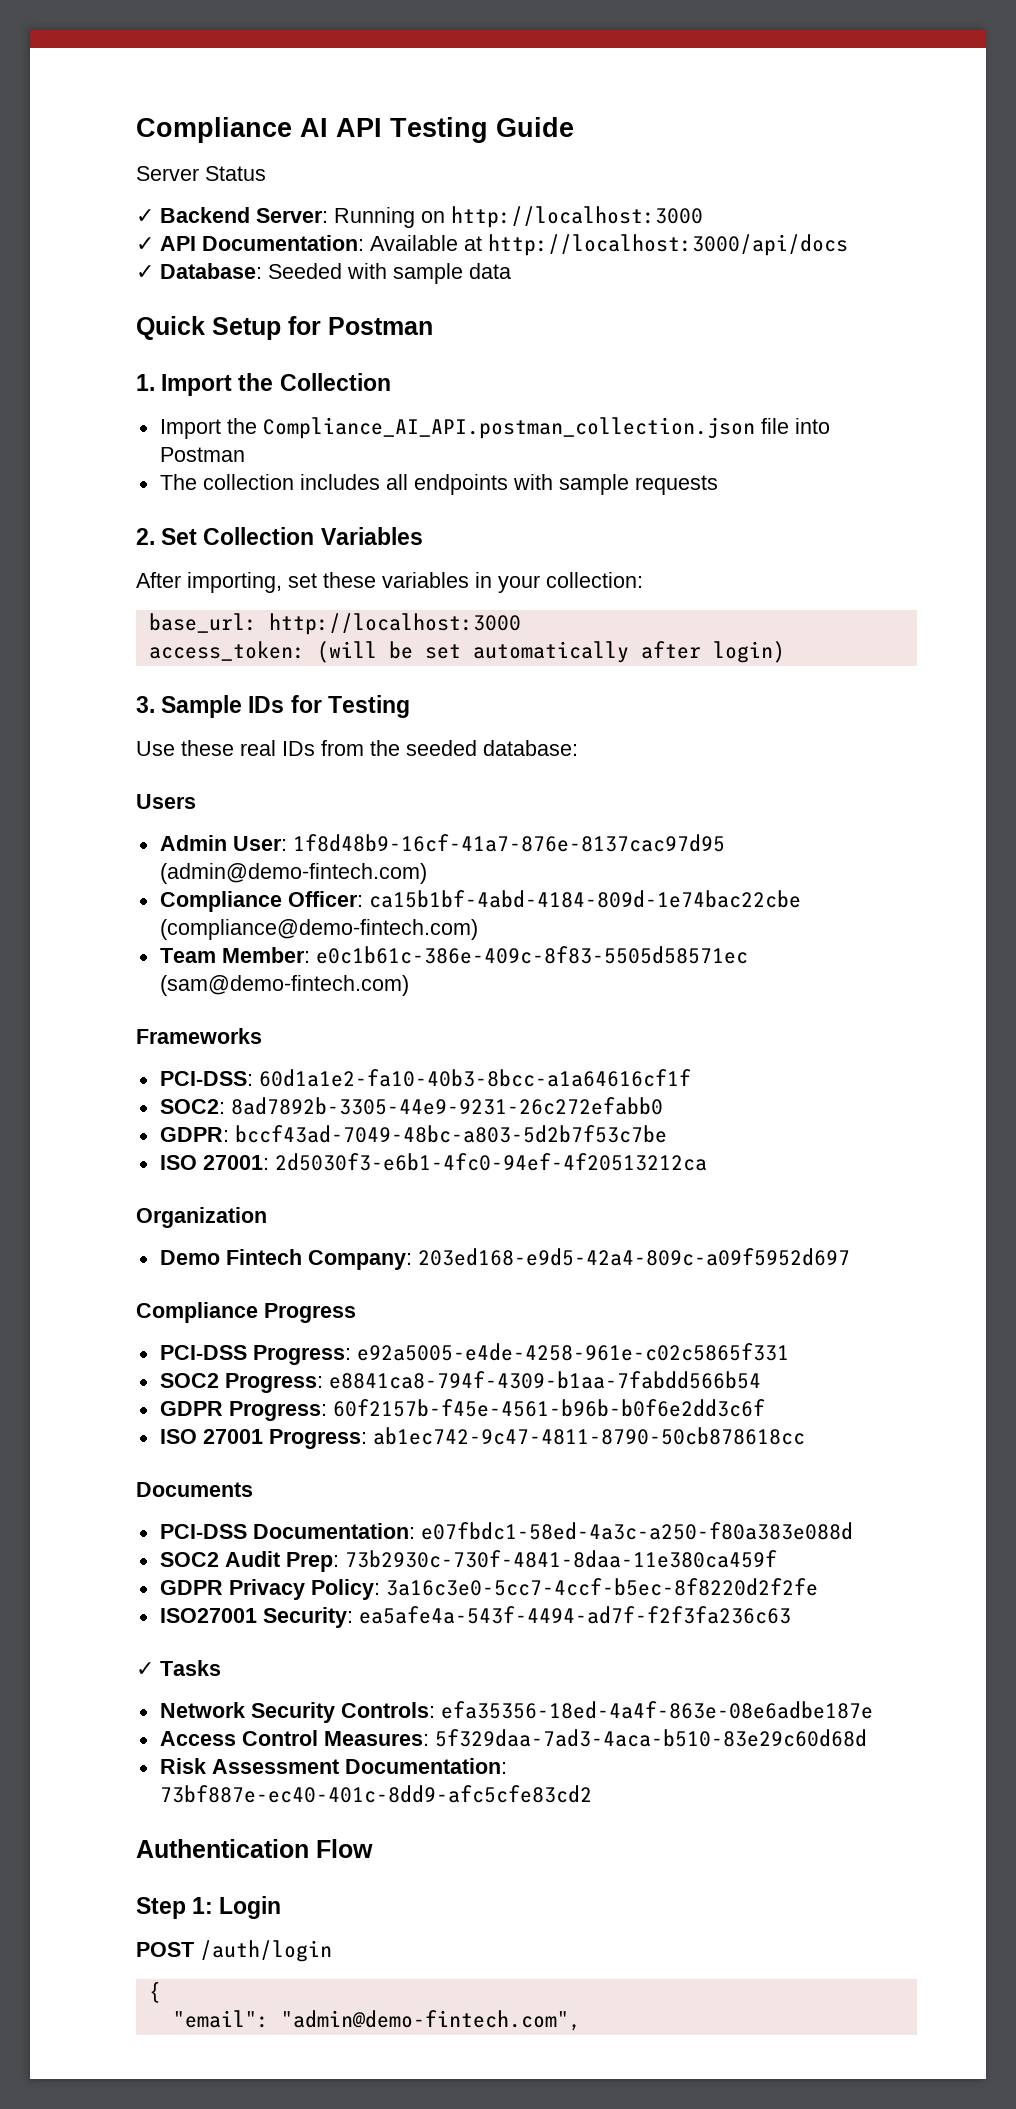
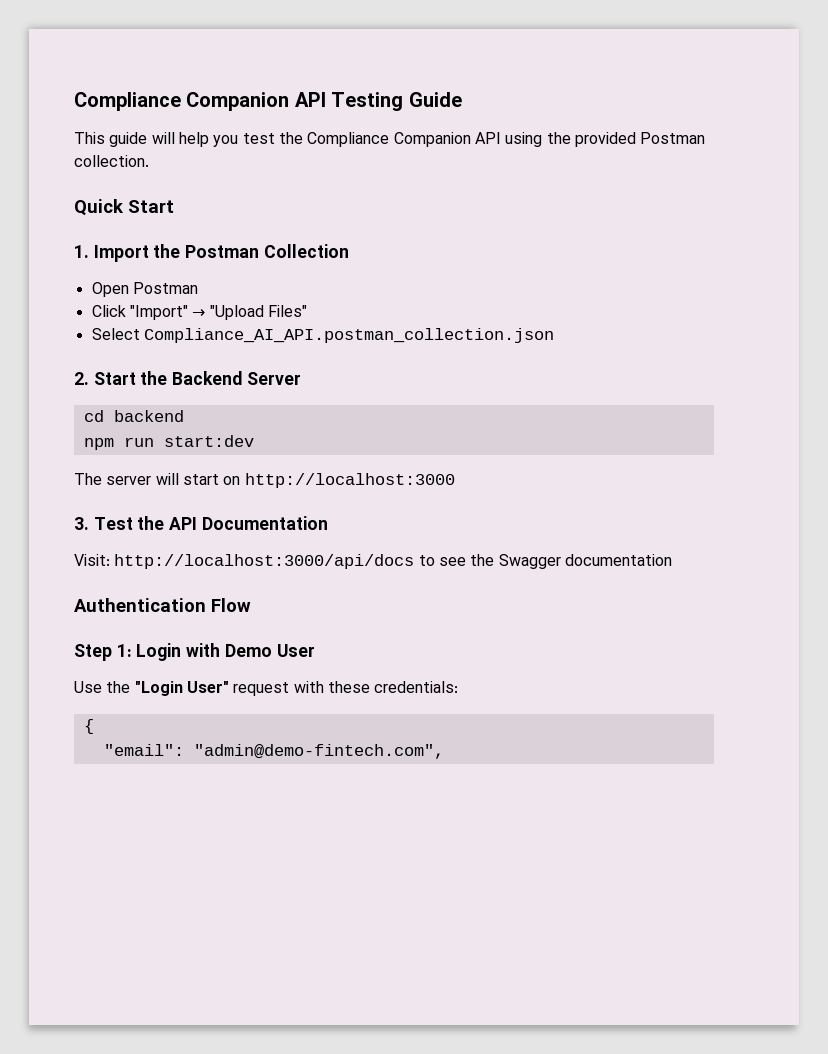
[136,117,328,143] Compliance AI -> [74,92,290,111] Compliance Companion
[136,166,266,181] [136,206,703,228] [136,234,848,256] [136,263,511,284] [136,316,433,340] Server Status // ✓ Backend Server: Running on http://localhost:3000 // ✓ API Documentation: Available at http://localhost:3000/api/docs // ✓ Database: Seeded with sample data // Quick Setup for Postman -> [74,132,706,147] [74,155,149,167] [74,199,174,216] This guide will help you test the Compliance Companion API using the provided Postman collection. // Quick Start
(274, 382) none -> [185,245,260,258] Postman
[159,417,830,439] [159,447,245,462] [159,474,718,495] [136,527,423,545] [136,572,643,593] [148,613,521,635] [148,641,785,663] [136,695,410,718] [136,740,578,756] [136,794,196,809] [159,834,725,852] [159,863,427,884] [159,890,801,912] [159,919,478,940] [159,946,748,964] [159,975,409,996] [136,1028,262,1044] [159,1069,691,1087] [159,1097,663,1115] [159,1125,667,1143] [159,1153,707,1171] [136,1207,267,1228] [159,1248,850,1270] [136,1302,356,1323] [159,1343,789,1365] [159,1371,761,1393] [159,1399,765,1421] [159,1427,805,1449] [136,1482,253,1497] [159,1522,853,1540] [159,1550,777,1572] [159,1578,818,1600] [159,1606,791,1628] [136,1660,221,1676] [159,1701,873,1723] [159,1729,867,1747] [159,1758,507,1774] [159,1785,592,1803] Import the Compliance_AI_API.postman_collection.json file into Postman // The collection includes all endpoints with sample requests // 2. Set Collection Variables // After importing, set these variables in your collection: // base_url: http://localhost:3000 // access_token: (will be set automatically after login) // 3. Sample IDs for Testing // Use these real IDs from the seeded database: // Users // Admin User: 1f8d48b9-16cf-41a7-876e-8137cac97d95 (admin@demo-fintech.com) // Compliance Officer: ca15b1bf-4abd-4184-809d-1e74bac22cbe (compliance@demo-fintech.com) // Team Member: e0c1b61c-386e-409c-8f83-5505d58571ec (sam@demo-fintech.com) // Frameworks // PCI-DSS: 60d1a1e2-fa10-40b3-8bcc-a1a64616cf1f // SOC2: 8ad7892b-3305-44e9-9231-26c272efabb0 // GDPR: bccf43ad-7049-48bc-a803-5d2b7f53c7be // ISO 27001: 2d5030f3-e6b1-4fc0-94ef-4f20513212ca // Organization // Demo Fintech Company: 203ed168-e9d5-42a4-809c-a09f5952d697 // Compliance Progress // PCI-DSS Progress: e92a5005-e4de-4258-961e-c02c5865f331 // SOC2 Progress: e8841ca8-794f-4309-b1aa-7fabdd566b54 // GDPR Progress: 60f2157b-f45e-4561-b96b-b0f6e2dd3c6f // ISO 27001 Progress: ab1ec742-9c47-4811-8790-50cb878618cc // Documents // PCI-DSS Documentation: e07fbdc1-58ed-4a3c-a250-f80a383e088d // SOC2 Audit Prep: 73b2930c-730f-4841-8daa-11e380ca459f // GDPR Privacy Policy: 3a16c3e0-5cc7-4ccf-b5ec-8f8220d2f2fe // ISO27001 Security: ea5afe4a-543f-4494-ad7f-f2f3fa236c63 // ✓ Tasks // Network Security Controls: efa35356-18ed-4a4f-863e-08e6adbe187e // Access Control Measures: 5f329daa-7ad3-4aca-b510-83e29c60d68d // Risk Assessment Documentation: 73bf887e-ec40-401c-8dd9-afc5cfe83cd2 -> [91,282,198,297] [91,305,307,320] [91,328,554,343] [74,371,301,385] [83,410,184,422] [83,435,254,450] [74,473,455,488] [74,516,328,530] [74,554,672,569] Open Postman // Click "Import" → "Upload Files" // Select Compliance_AI_API.postman_collection.json // 2. Start the Backend Server // cd backend // npm run start:dev // The server will start on http://localhost:3000 // 3. Test the API Documentation // Visit: http://localhost:3000/api/docs to see the Swagger documentation
[136,1940,332,1962] // POST /auth/login -> [186,643,315,657] [74,681,459,696] with Demo User // Use the "Login User" request with these credentials:

